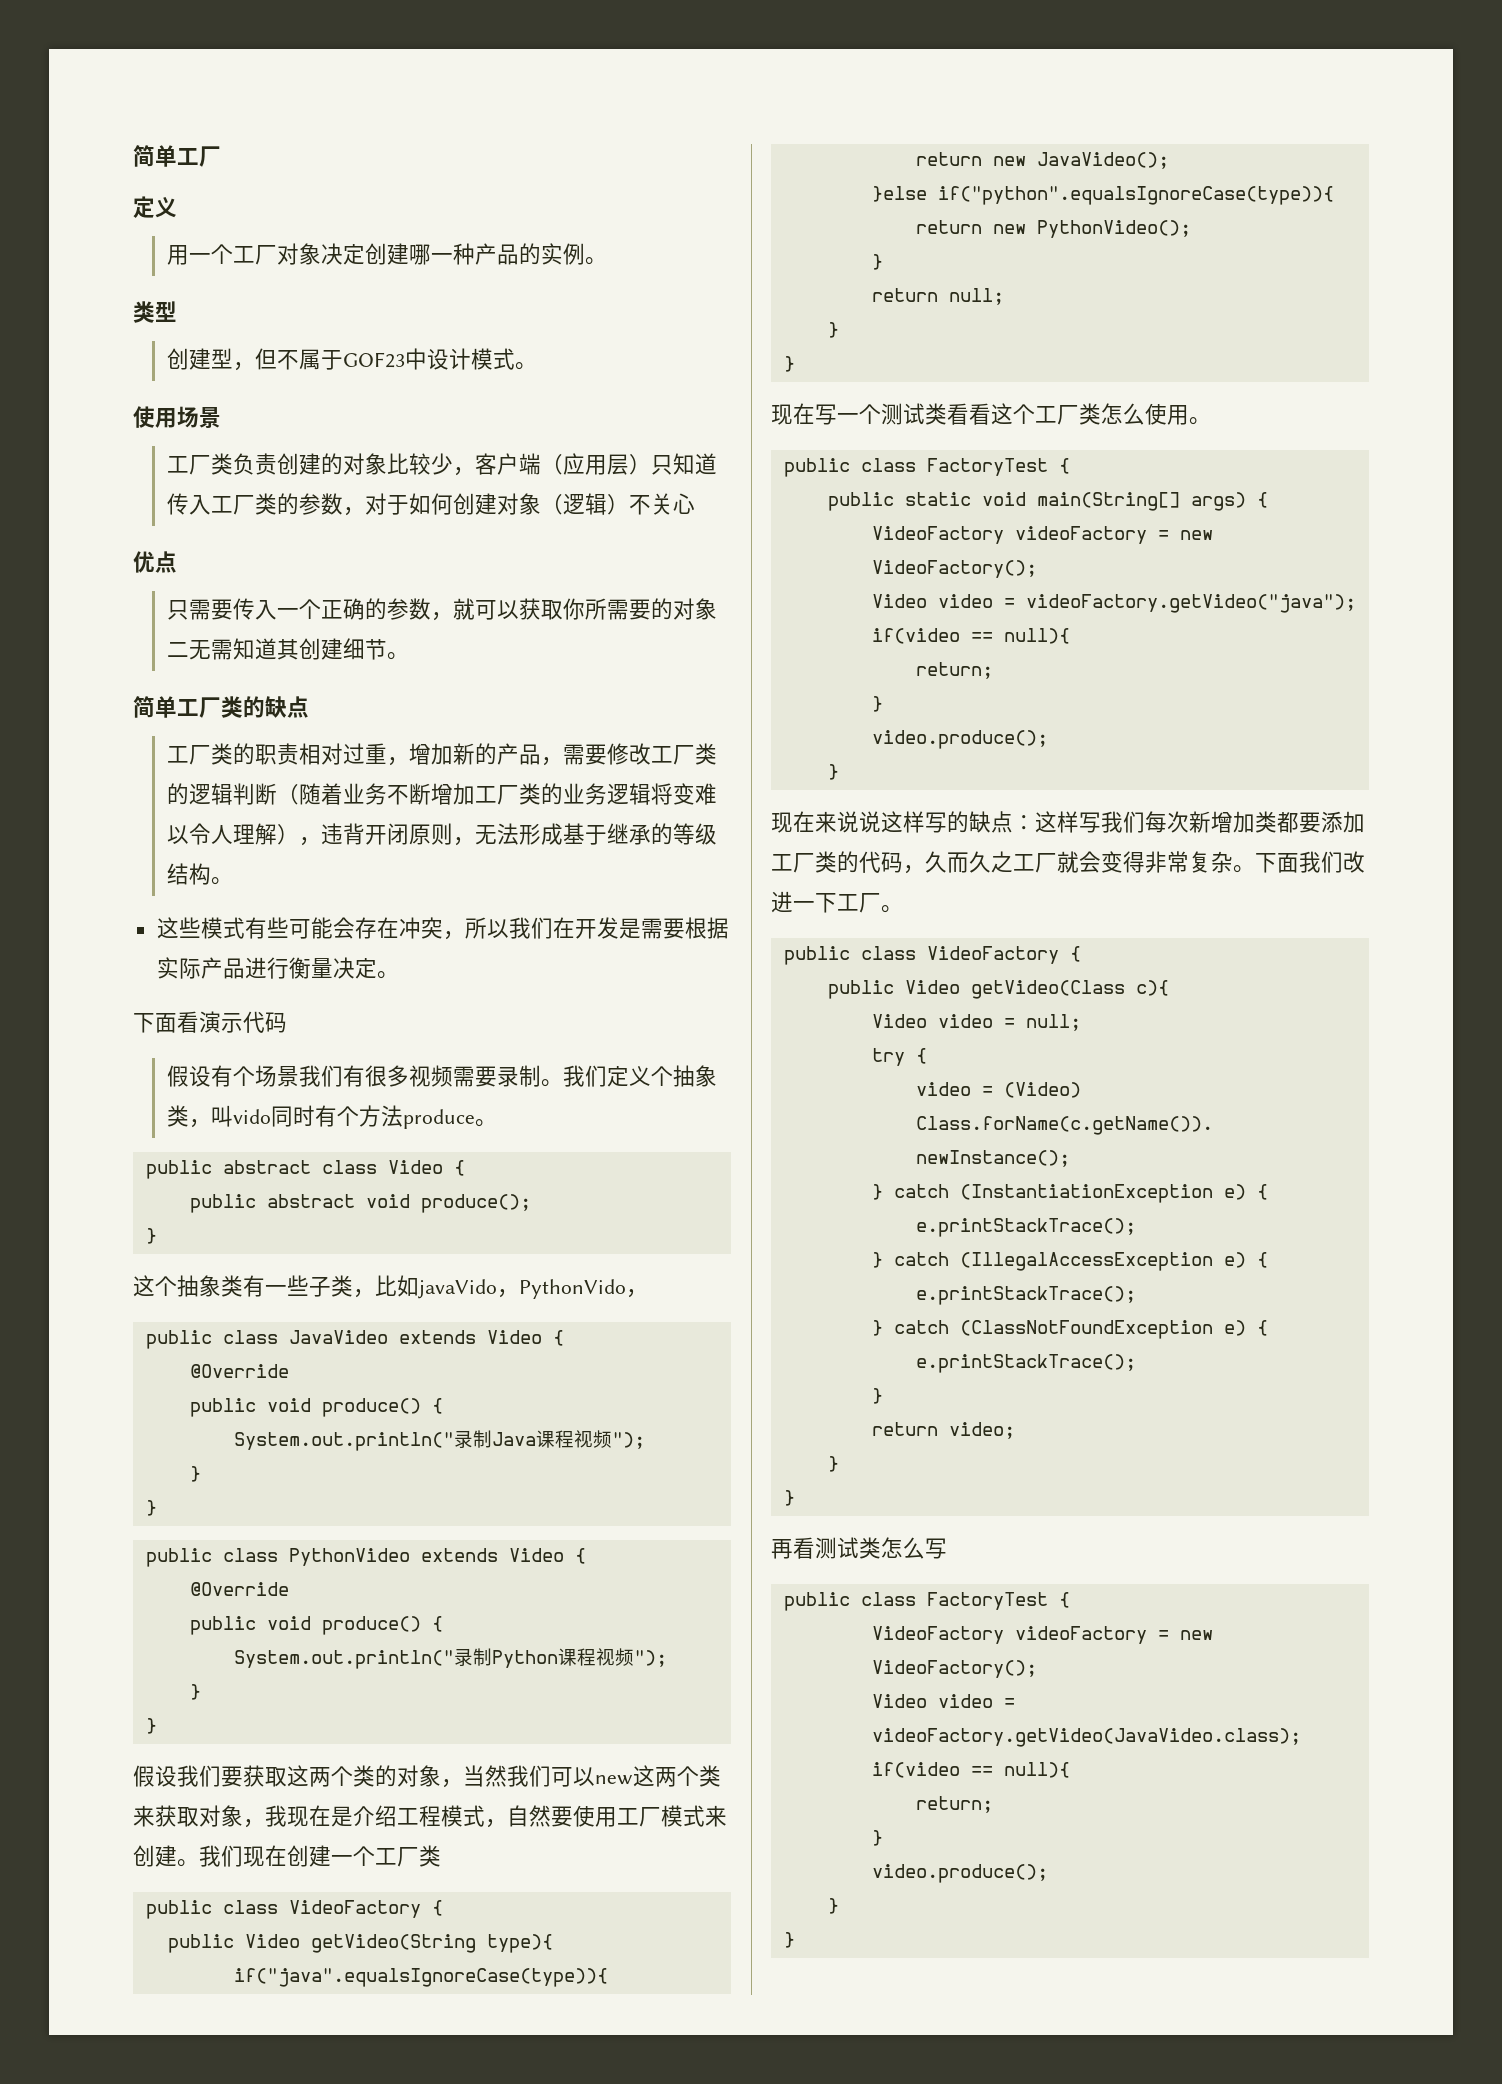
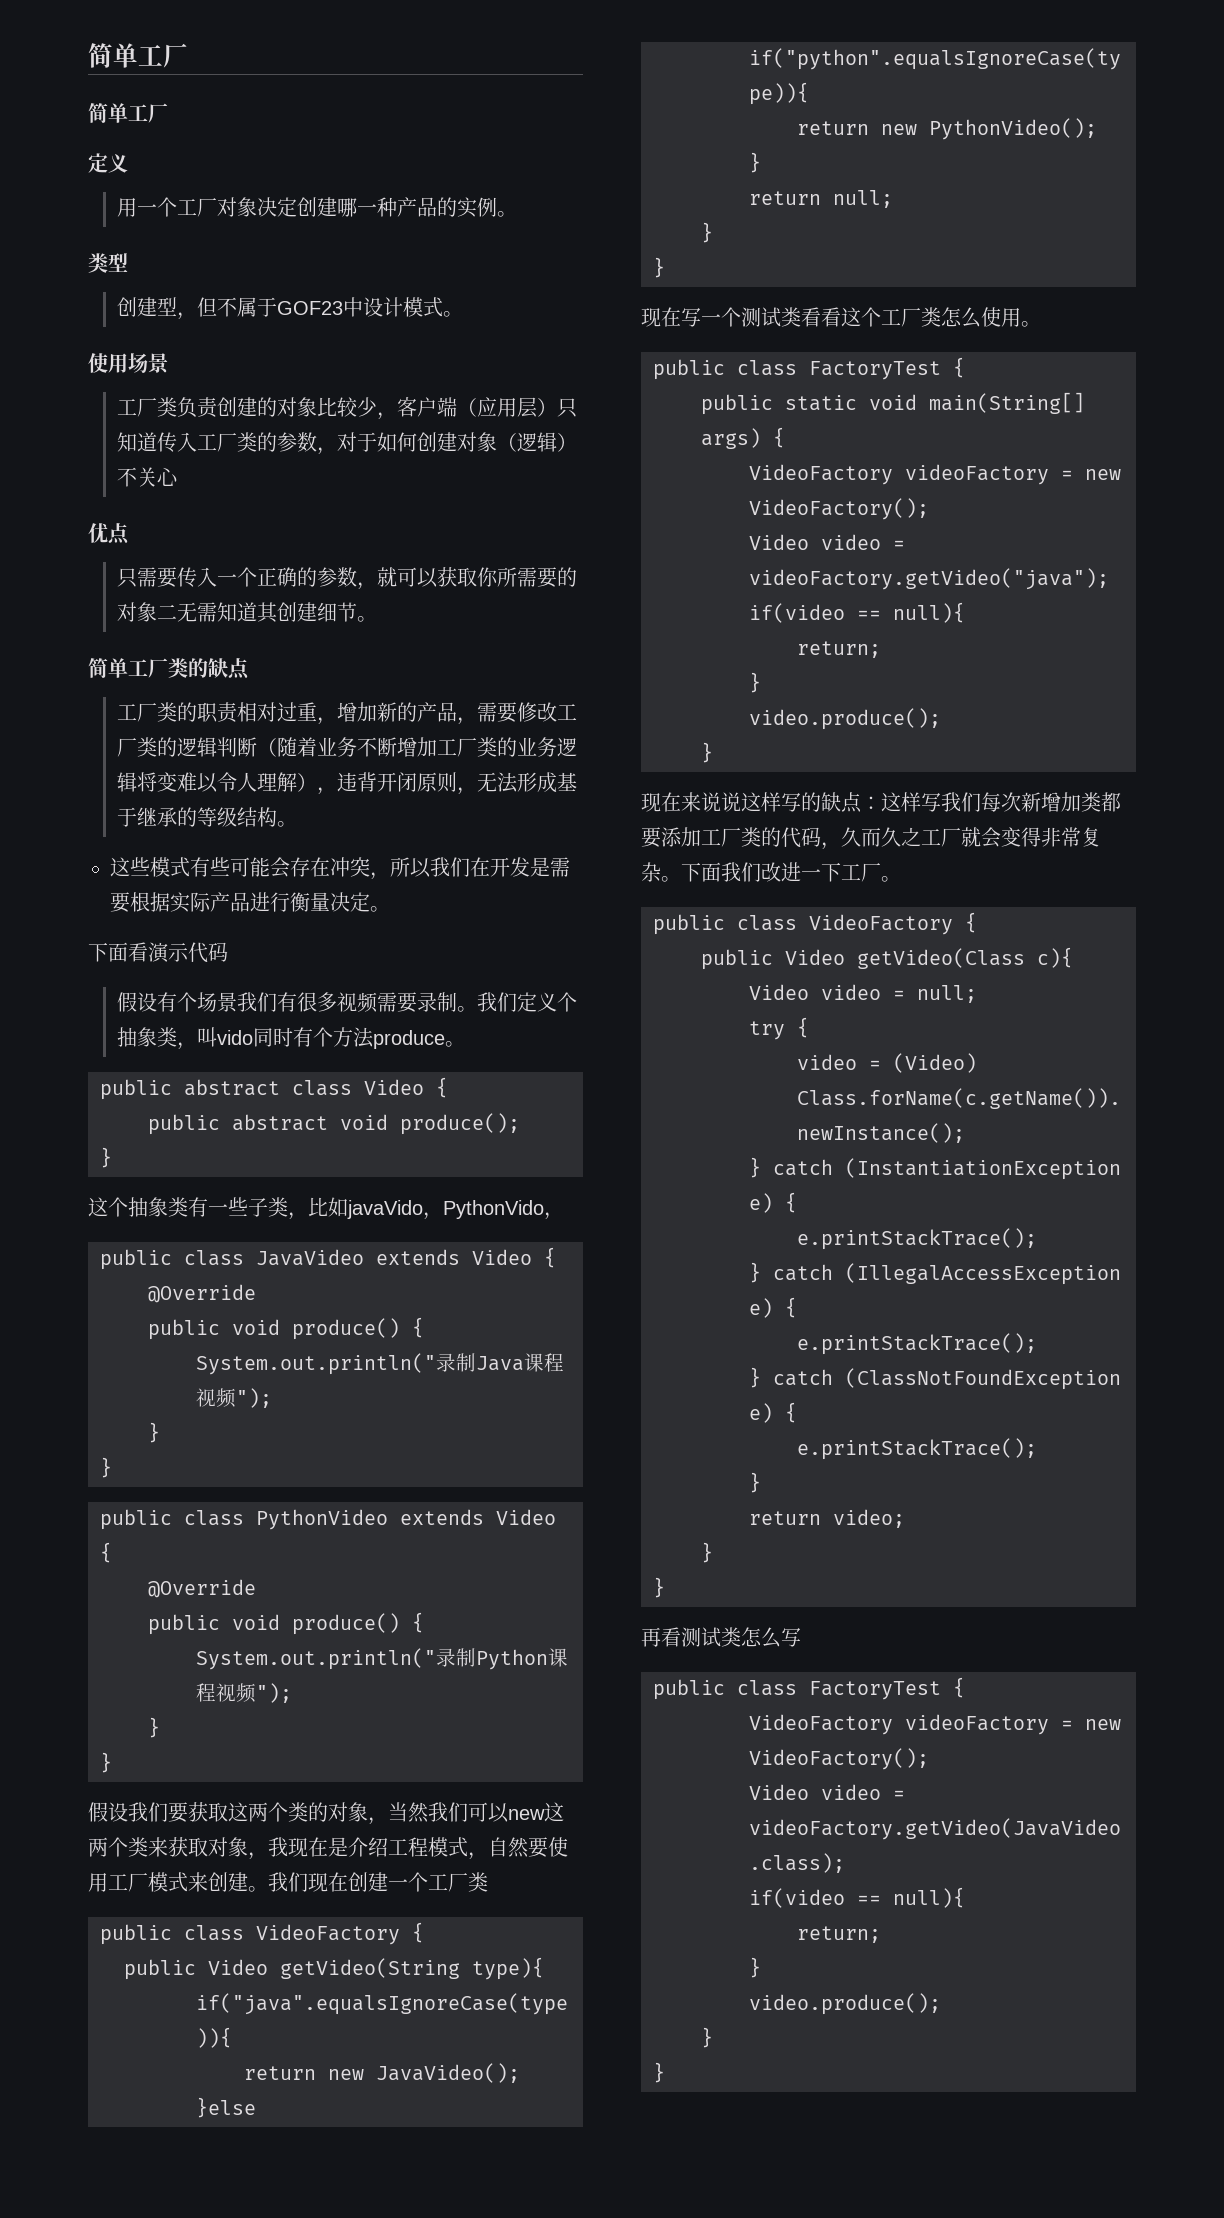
[133,145,221,167] 简单工厂 -> [88,43,188,68] [88,103,168,123] 简单工厂 // 简单工厂

